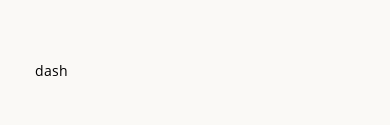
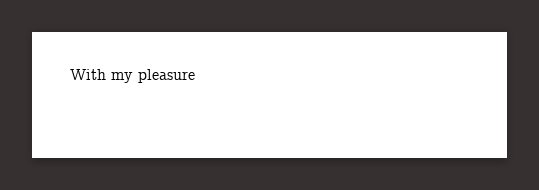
[35,65,68,76] dash -> [70,69,195,83] With my pleasure

